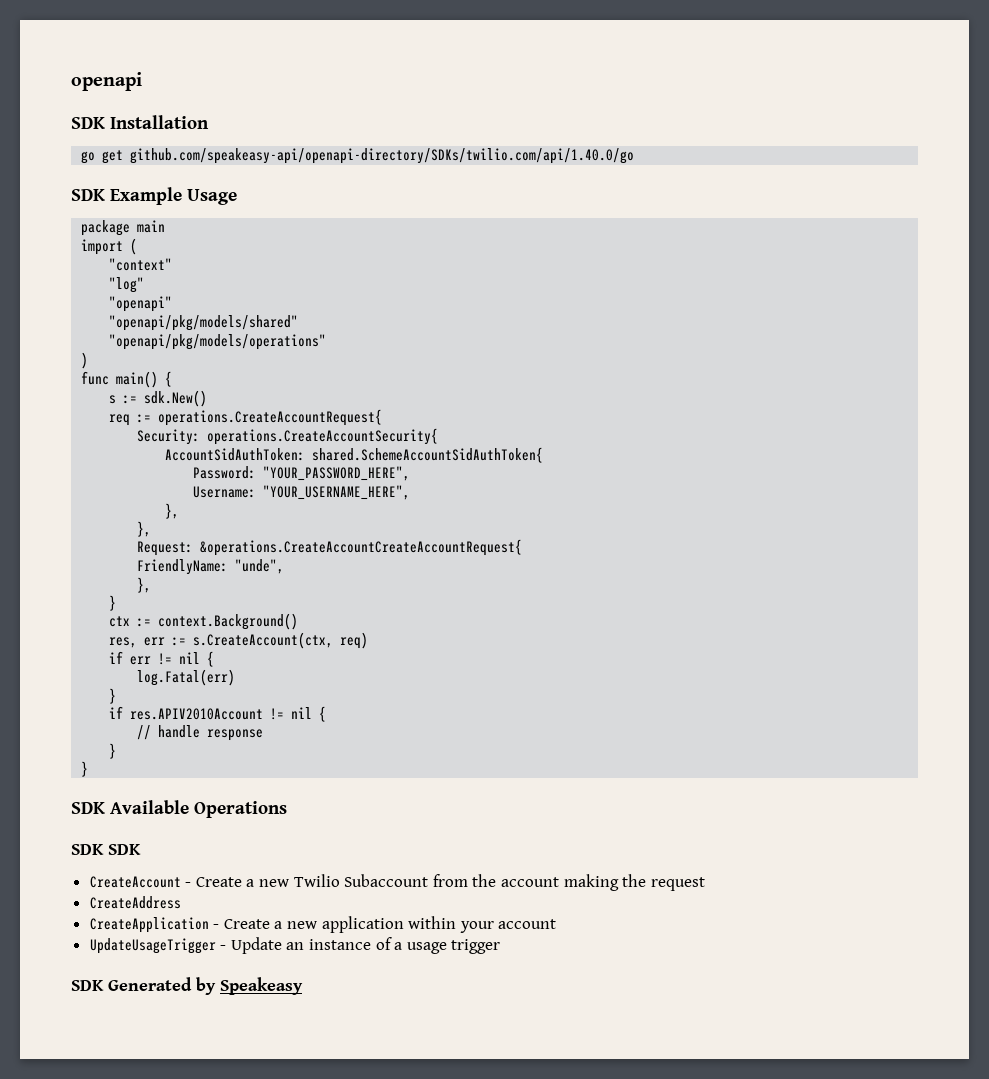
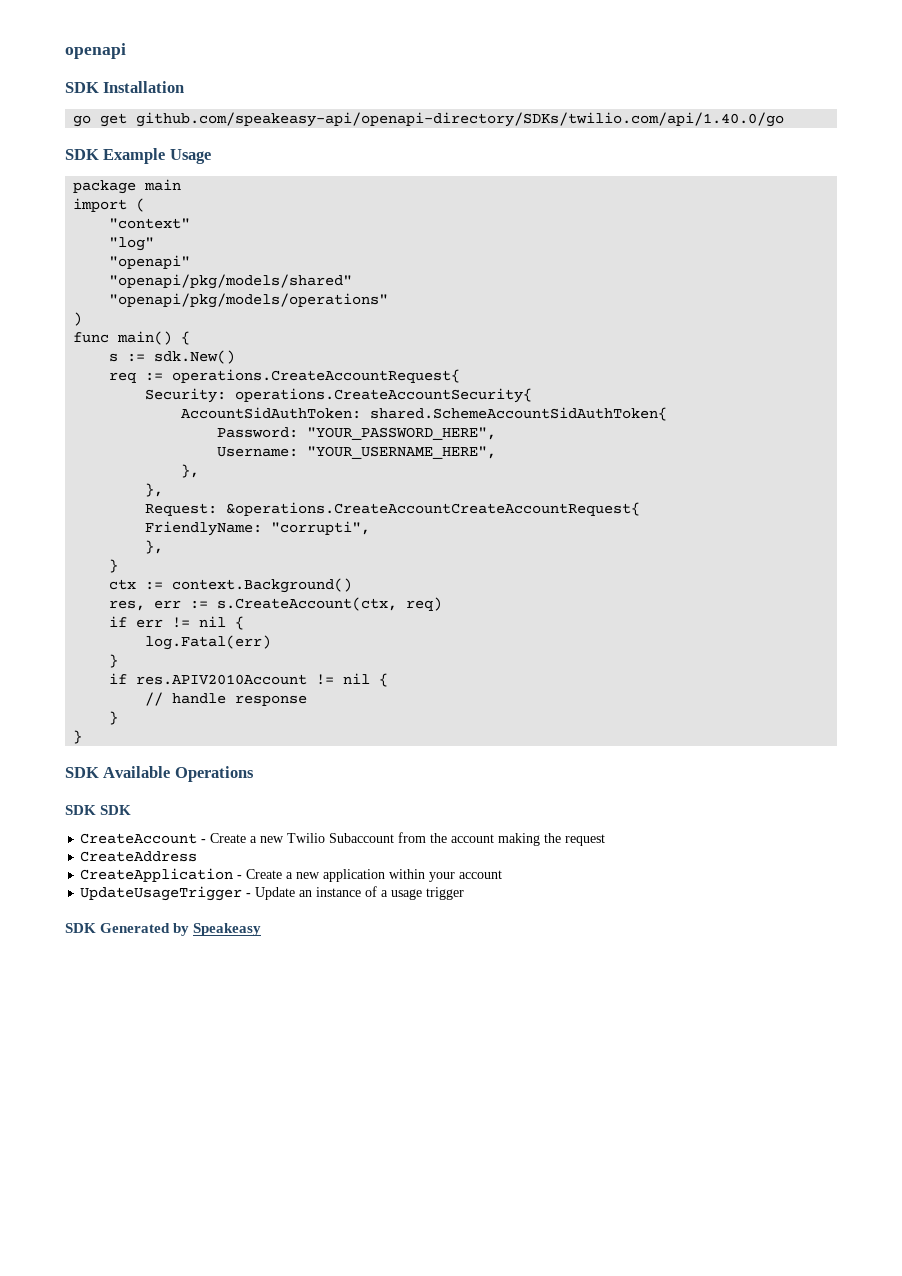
[235,559,285,574] "unde", -> [271,521,371,535] "corrupti",

